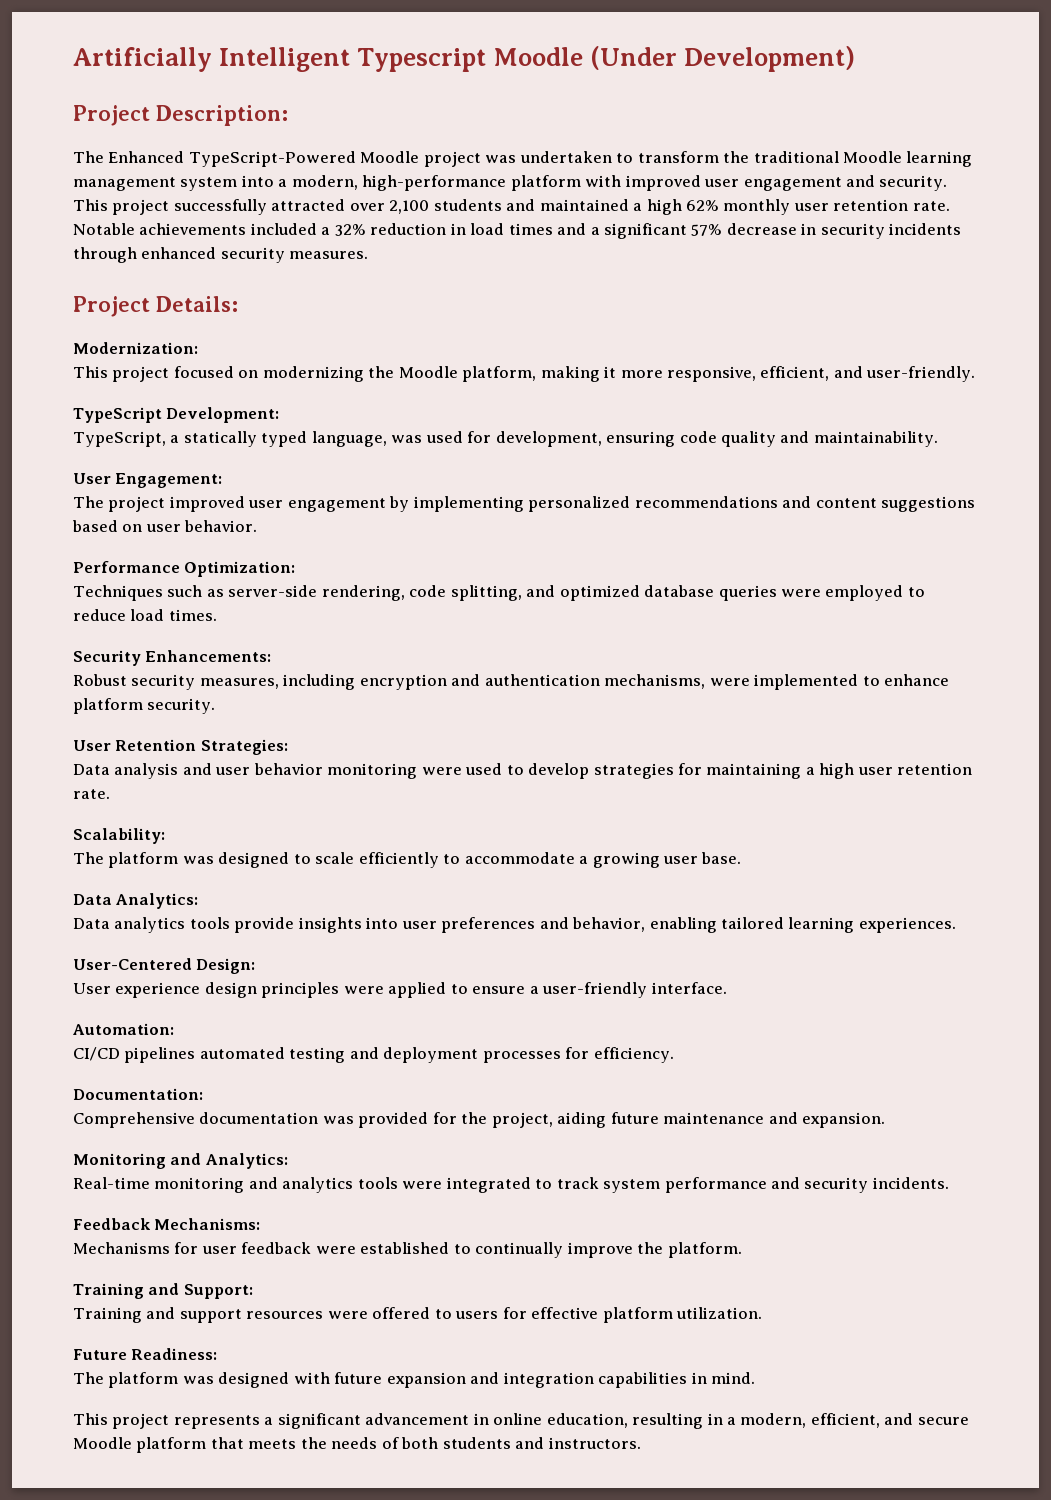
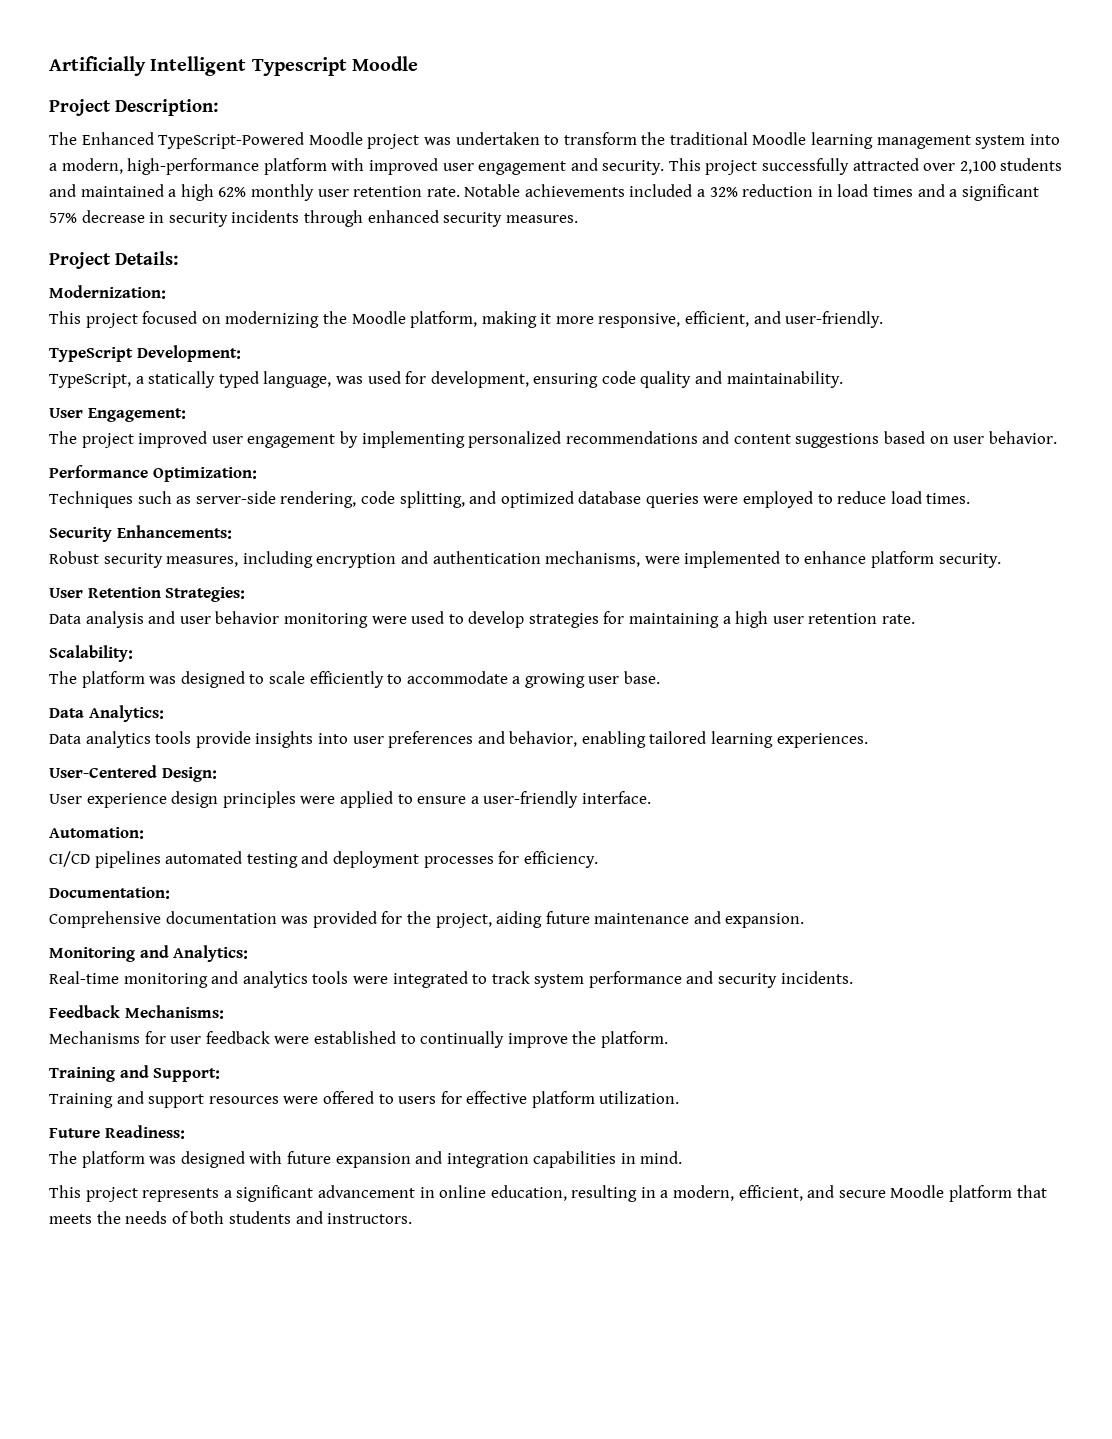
[590,46,856,72] (Under Development) -> (418, 63) none

